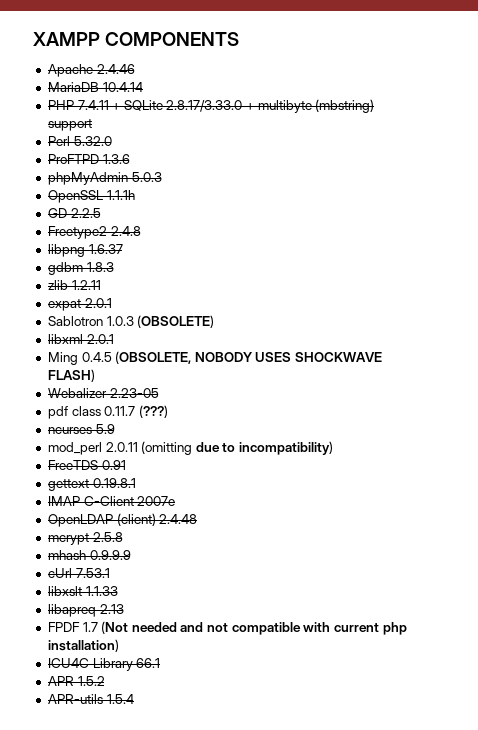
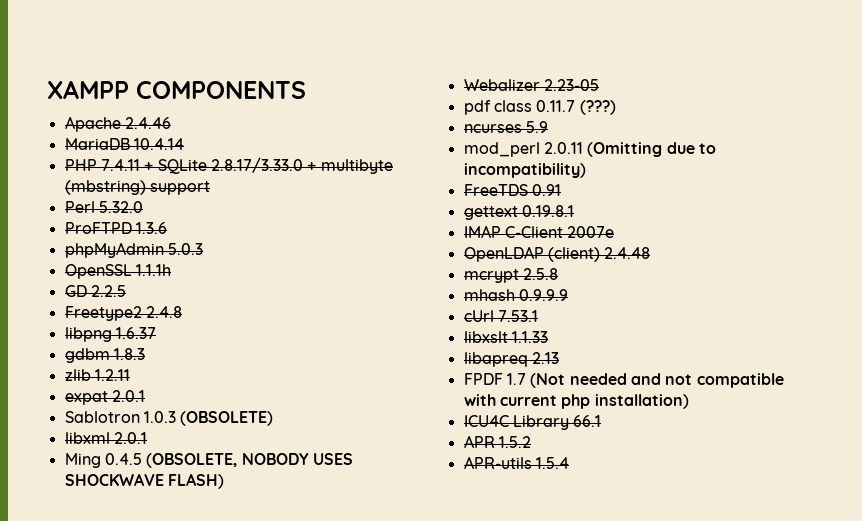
[141,441,193,455] (omitting -> [587,142,663,157] (Omitting

